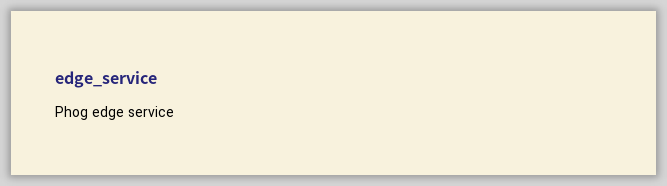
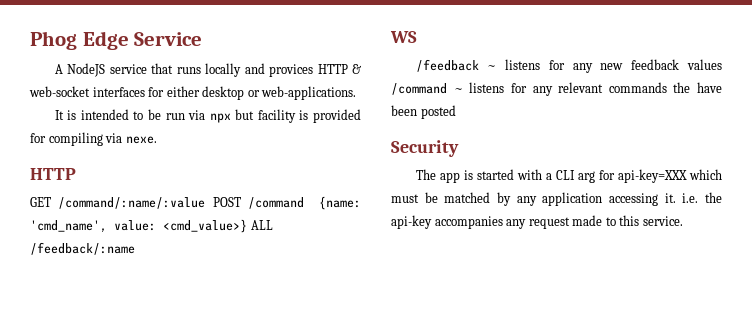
[55,71,157,88] [55,106,174,120] edge_service // Phog edge service -> [30,31,203,50] [54,63,361,77] [29,86,357,100] [54,109,361,123] [30,132,157,146] [30,168,76,180] [30,196,361,210] [30,219,273,233] [30,242,135,255] [390,31,417,43] [415,59,722,73] [391,82,722,96] [391,105,456,119] [391,140,459,157] [415,169,722,183] [391,192,722,206] [391,215,683,229] Phog Edge Service // A NodeJS service that runs locally and provices HTTP & web-socket interfaces for either desktop or web-applications. // It is intended to be run via npx but facility is provided for compiling via nexe. // HTTP // GET /command/:name/:value POST /command {name: 'cmd_name', value: <cmd_value>} ALL /feedback/:name // WS // /feedback ~ listens for any new feedback values /command ~ listens for any relevant commands the have been posted // Security // The app is started with a CLI arg for api-key=XXX which must be matched by any application accessing it. i.e. the api-key accompanies any request made to this service.

